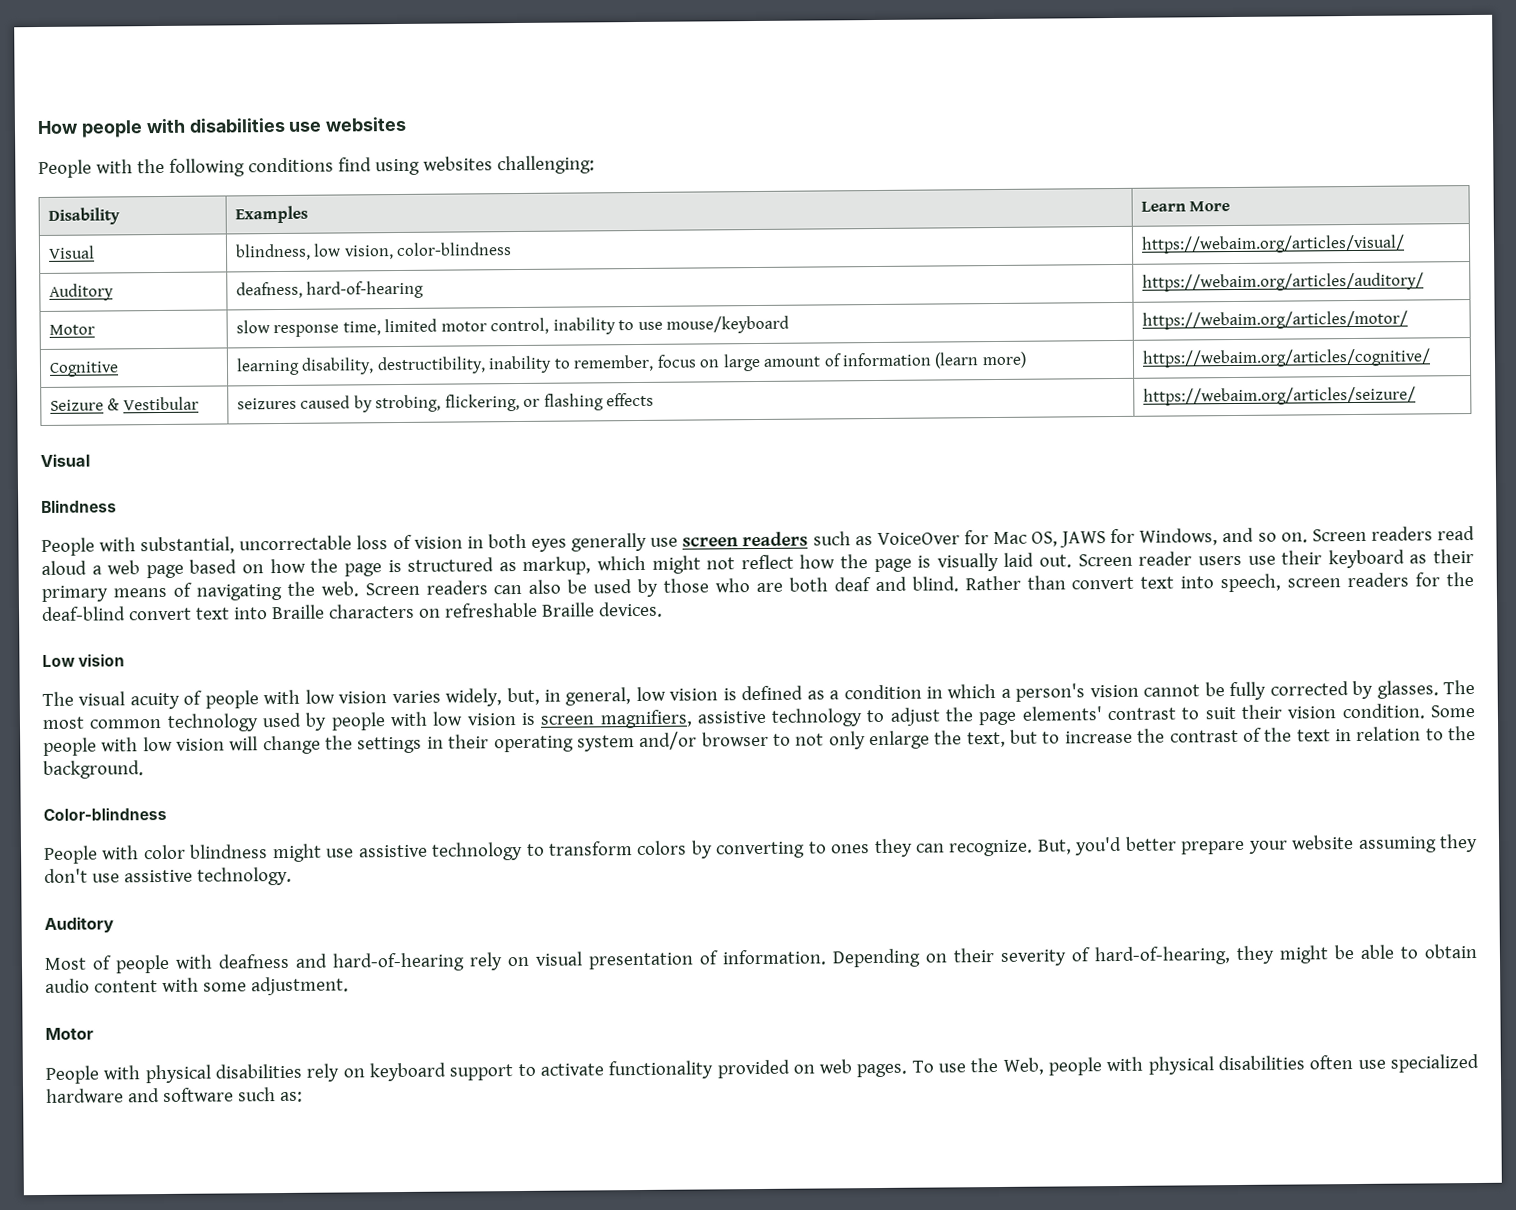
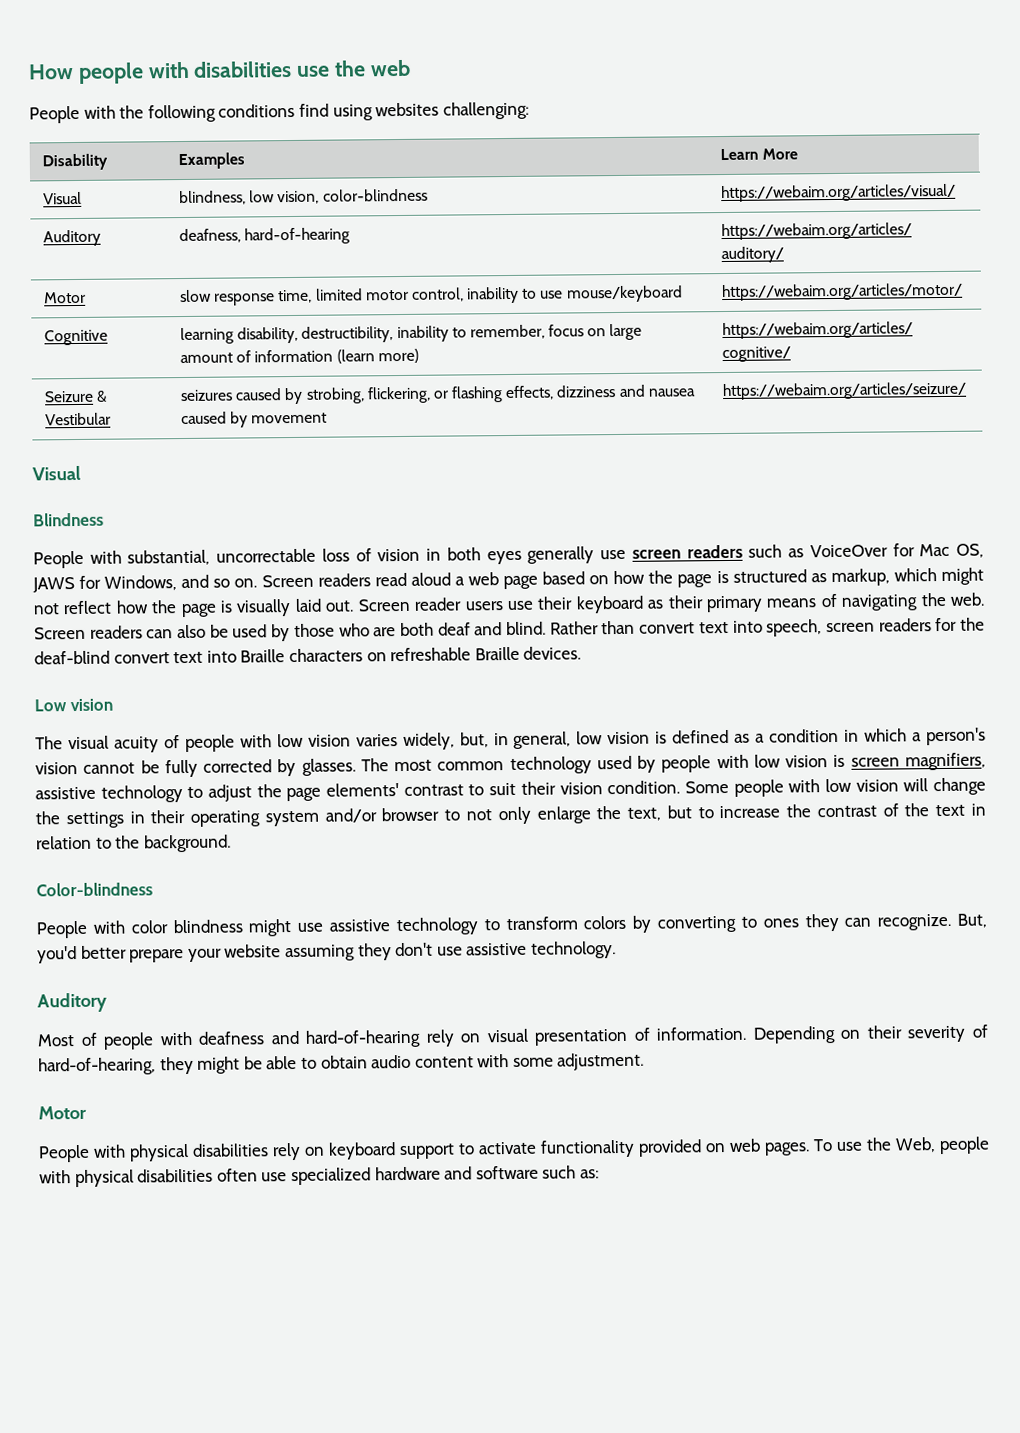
[325,116,408,132] websites -> [334,59,411,77] the web
[606,392,655,407] effects -> [505,384,696,401] [181,411,328,428] effects, dizziness and nausea caused by movement

